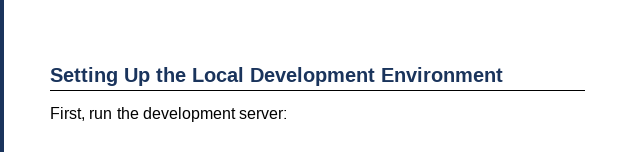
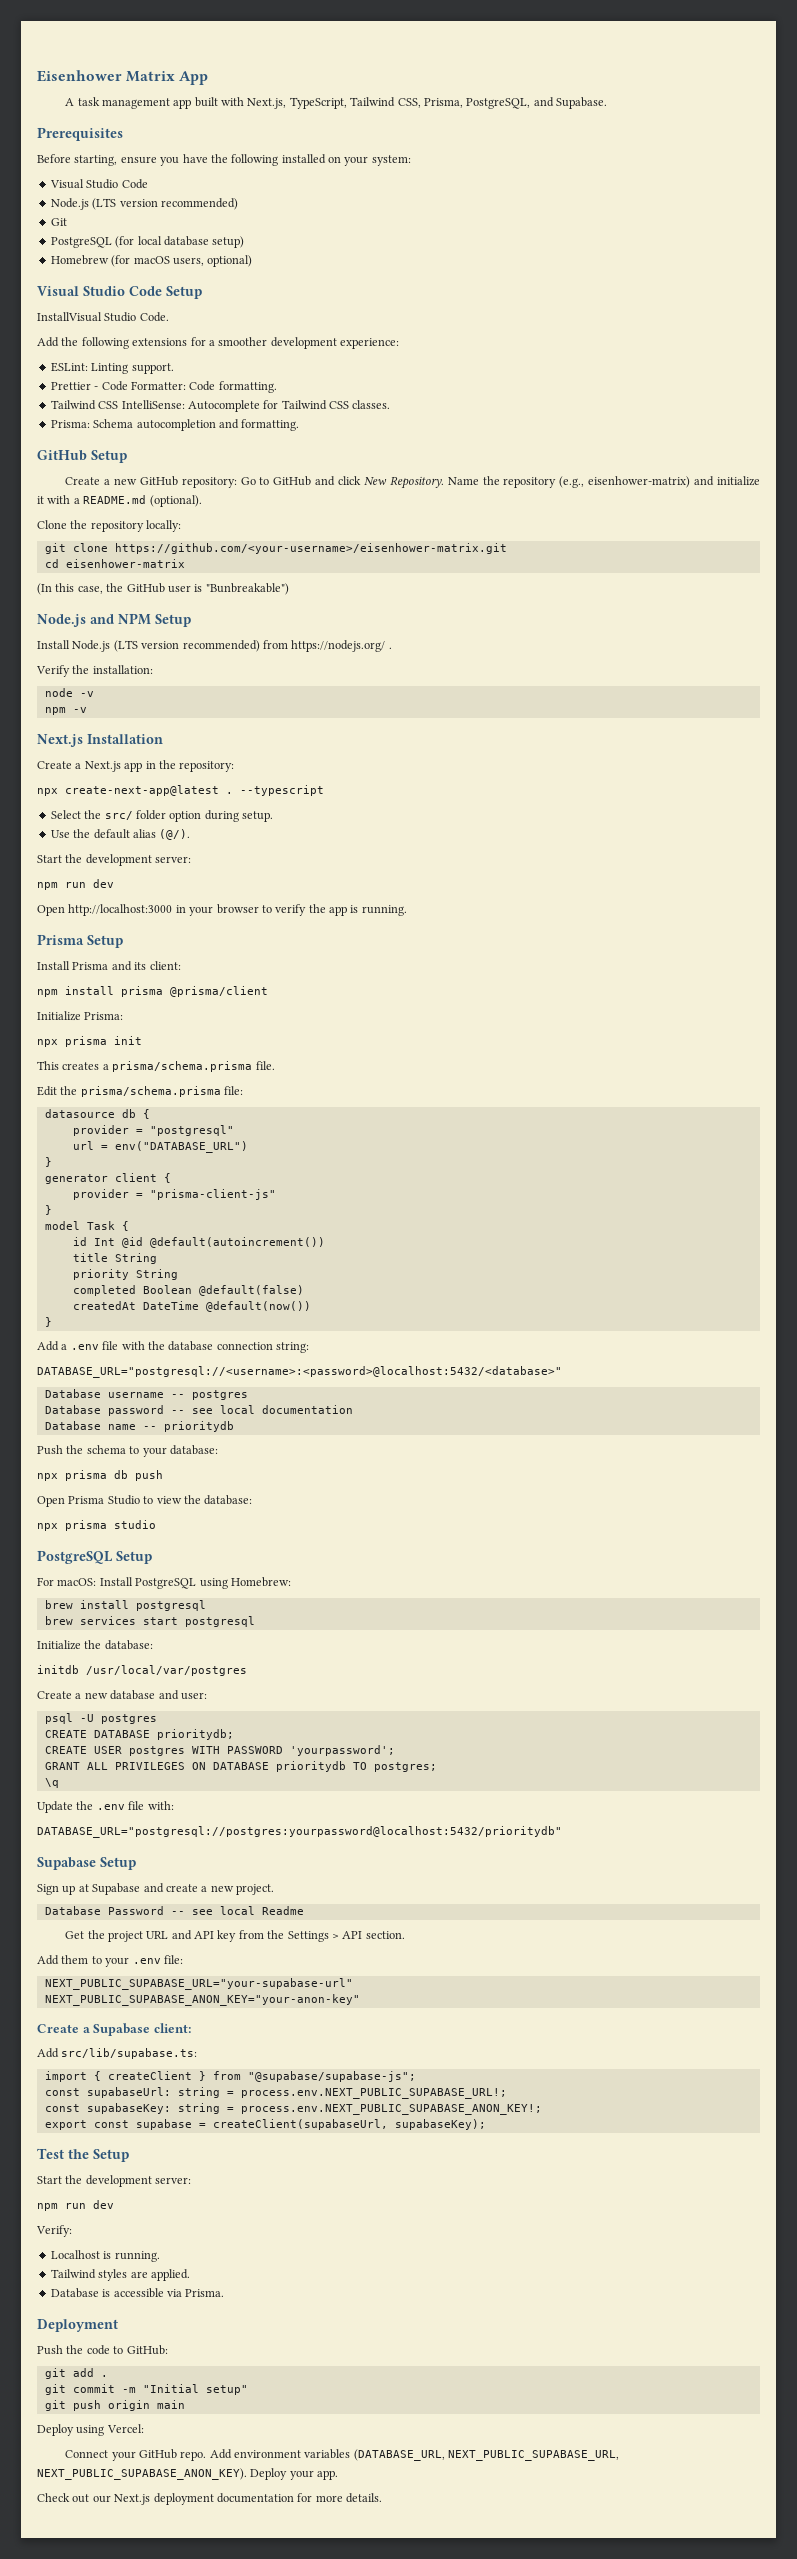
[50,67,503,86] [50,107,288,122] Setting Up the Local Development Environment // First, run the development server: -> [37,70,209,85] [65,97,608,109] [37,127,123,141] [37,154,411,166] [49,179,148,189] [50,198,238,210] [50,218,67,226] [50,236,245,248] [50,255,253,267] [37,286,202,299] [37,312,169,322] [37,337,399,349] [50,362,174,374] [50,381,277,393] [50,400,391,412] [50,419,300,431] [37,450,127,463] [65,476,760,489] [37,495,202,507] [37,520,182,532] [44,543,507,554] [44,559,185,568] [37,583,289,595] [37,613,191,627] [37,640,392,652] [36,665,153,677] [44,688,94,697] [44,707,87,715] [37,734,163,747] [37,760,235,772] [37,785,324,796] [50,810,273,822] [50,829,191,840] [37,854,192,866] [37,879,114,890] [37,904,407,916] [37,934,123,948] [37,961,181,971] [37,986,268,997] [37,1011,124,1021] [37,1036,142,1047] [37,1061,275,1072] [37,1086,244,1097] [44,1109,150,1119] [72,1125,234,1136] [72,1141,248,1153] [44,1157,52,1167] [44,1173,171,1184] [72,1189,276,1200] [44,1205,52,1215] [44,1221,129,1231] [72,1237,325,1248] [72,1253,157,1264] [72,1269,178,1280] [72,1285,304,1296] [72,1301,311,1312] [44,1317,52,1327] [37,1341,309,1353] [37,1366,562,1378] [44,1389,248,1400] [44,1405,353,1416] [44,1421,234,1432] [37,1445,218,1457] [37,1470,163,1481] [37,1495,253,1507] [37,1520,156,1531] [37,1550,152,1564] [37,1577,291,1589] [44,1600,206,1611] [44,1616,255,1627] [37,1640,153,1650] [37,1665,247,1676] [37,1690,207,1700] [44,1713,157,1724] [44,1729,234,1740] [44,1745,395,1756] [44,1761,437,1772] [44,1778,59,1788] [37,1801,174,1813] [37,1826,562,1838] [37,1857,136,1870] [37,1883,274,1895] [44,1906,304,1915] [65,1930,405,1942] [37,1955,183,1967] [44,1978,353,1990] [44,1994,360,2006] [37,2023,191,2036] [37,2048,198,2059] [44,2071,416,2082] [44,2087,507,2099] [44,2103,542,2115] [44,2119,486,2130] [37,2148,129,2162] [37,2175,192,2187] [37,2200,114,2211] [36,2225,72,2237] [50,2250,160,2262] [50,2269,190,2281] [50,2288,225,2298] [37,2319,118,2332] [37,2345,168,2355] [44,2368,108,2379] [44,2384,248,2395] [44,2400,185,2411] [37,2424,144,2436] [65,2449,620,2461] [37,2468,339,2480] [37,2493,382,2505] Eisenhower Matrix App // A task management app built with Next.js, TypeScript, Tailwind CSS, Prisma, PostgreSQL, and Supabase. // Prerequisites // Before starting, ensure you have the following installed on your system: // Visual Studio Code // Node.js (LTS version recommended) // Git // PostgreSQL (for local database setup) // Homebrew (for macOS users, optional) // Visual Studio Code Setup // InstallVisual Studio Code. // Add the following extensions for a smoother development experience: // ESLint: Linting support. // Prettier - Code Formatter: Code formatting. // Tailwind CSS IntelliSense: Autocomplete for Tailwind CSS classes. // Prisma: Schema autocompletion and formatting. // GitHub Setup // Create a new GitHub repository: Go to GitHub and click New Repository. Name the repository (e.g., eisenhower-matrix) and initialize it with a README.md (optional). // Clone the repository locally: // git clone https://github.com/<your-username>/eisenhower-matrix.git // cd eisenhower-matrix // (In this case, the GitHub user is "Bunbreakable") // Node.js and NPM Setup // Install Node.js (LTS version recommended) from https://nodejs.org/ . // Verify the installation: // node -v // npm -v // Next.js Installation // Create a Next.js app in the repository: // npx create-next-app@latest . --typescript // Select the src/ folder option during setup. // Use the default alias (@/). // Start the development server: // npm run dev // Open http://localhost:3000 in your browser to verify the app is running. // Prisma Setup // Install Prisma and its client: // npm install prisma @prisma/client // Initialize Prisma: // npx prisma init // This creates a prisma/schema.prisma file. // Edit the prisma/schema.prisma file: // datasource db { // provider = "postgresql" // url = env("DATABASE_URL") // } // generator client { // provider = "prisma-client-js" // } // model Task { // id Int @id @default(autoincrement()) // title String // priority String // completed Boolean @default(false) // createdAt DateTime @default(now()) // } // Add a .env file with the database connection string: // DATABASE_URL="postgresql://<username>:<password>@localhost:5432/<database>" // Database username -- postgres // Database password -- see local documentation // Database name -- prioritydb // Push the schema to your database: // npx prisma db push // Open Prisma Studio to view the database: // npx prisma studio // PostgreSQL Setup // For macOS: Install PostgreSQL using Homebrew: // brew install postgresql // brew services start postgresql // Initialize the database: // initdb /usr/local/var/postgres // Create a new database and user: // psql -U postgres // CREATE DATABASE prioritydb; // CREATE USER postgres WITH PASSWORD 'yourpassword'; // GRANT ALL PRIVILEGES ON DATABASE prioritydb TO postgres; // \q // Update the .env file with: // DATABASE_URL="postgresql://postgres:yourpassword@localhost:5432/prioritydb" // Supabase Setup // Sign up at Supabase and create a new project. // Database Password -- see local Readme // Get the project URL and API key from the Settings > API section. // Add them to your .env file: // NEXT_PUBLIC_SUPABASE_URL="your-supabase-url" // NEXT_PUBLIC_SUPABASE_ANON_KEY="your-anon-key" // Create a Supabase client: // Add src/lib/supabase.ts: // import { createClient } from "@supabase/supabase-js"; // const supabaseUrl: string = process.env.NEXT_PUBLIC_SUPABASE_URL!; // const supabaseKey: string = process.env.NEXT_PUBLIC_SUPABASE_ANON_KEY!; // export const supabase = createClient(supabaseUrl, supabaseKey); // Test the Setup // Start the development server: // npm run dev // Verify: // Localhost is running. // Tailwind styles are applied. // Database is accessible via Prisma. // Deployment // Push the code to GitHub: // git add . // git commit -m "Initial setup" // git push origin main // Deploy using Vercel: // Connect your GitHub repo. Add environment variables (DATABASE_URL, NEXT_PUBLIC_SUPABASE_URL, NEXT_PUBLIC_SUPABASE_ANON_KEY). Deploy your app. // Check out our Next.js deployment documentation for more details.

